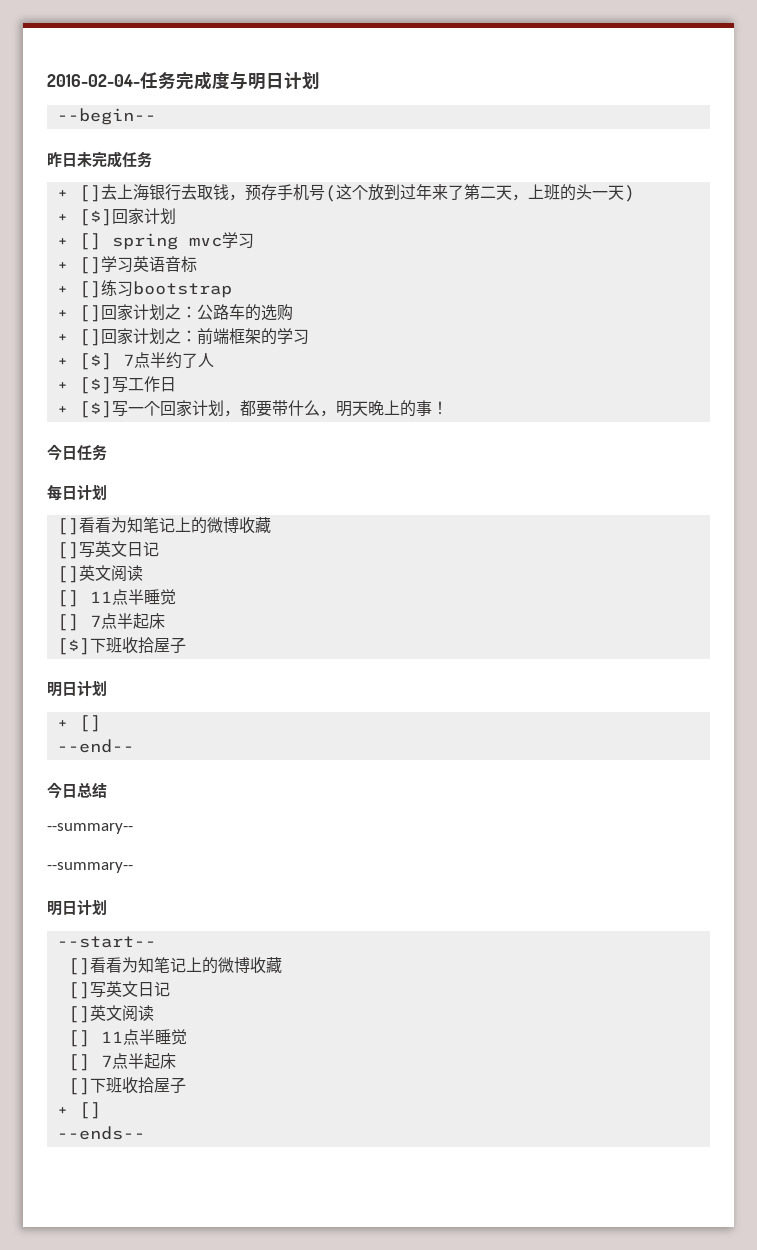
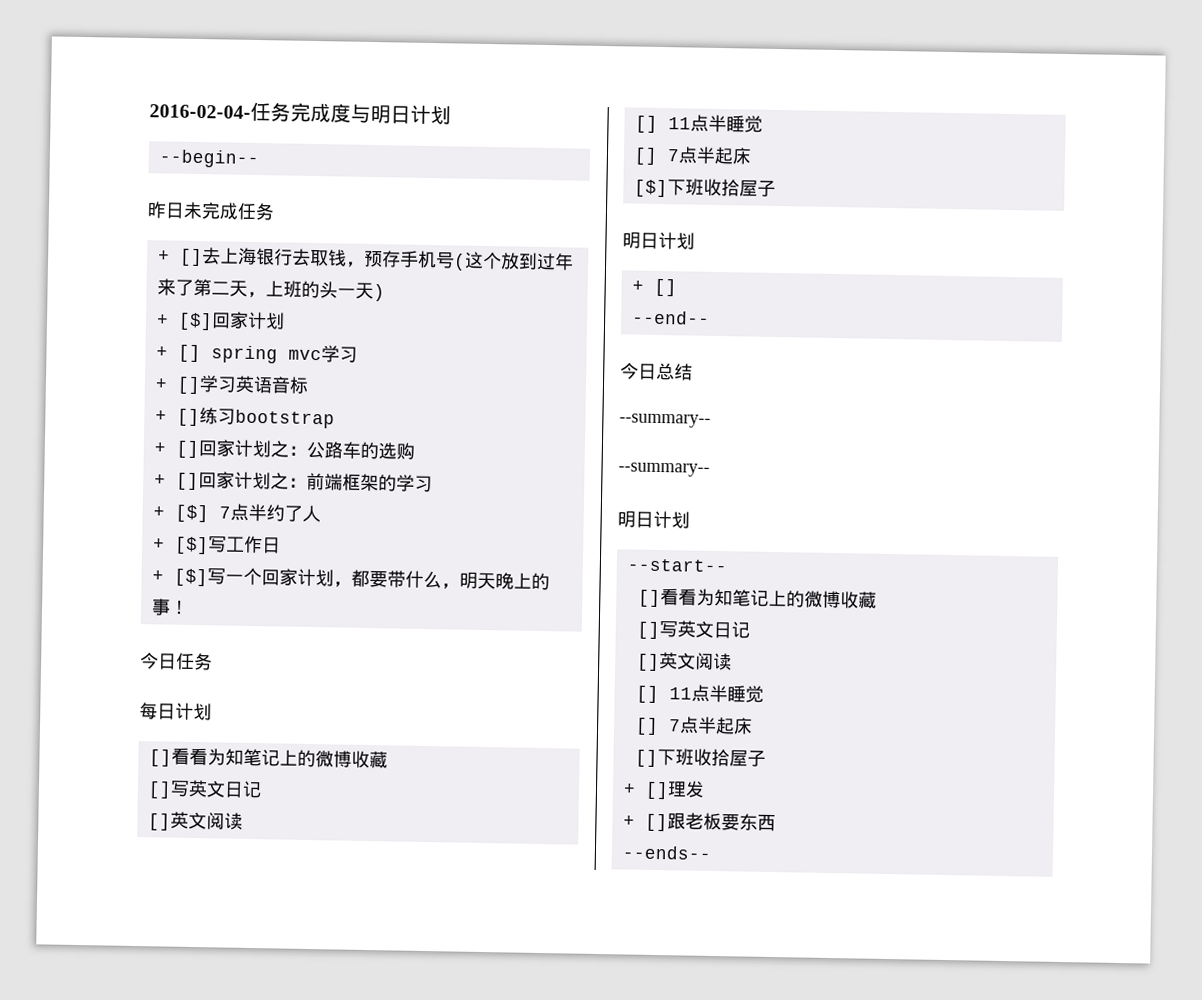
(102, 1110) none -> [666,780,705,798] [622,812,776,832] 理发 // + []跟老板要东西

